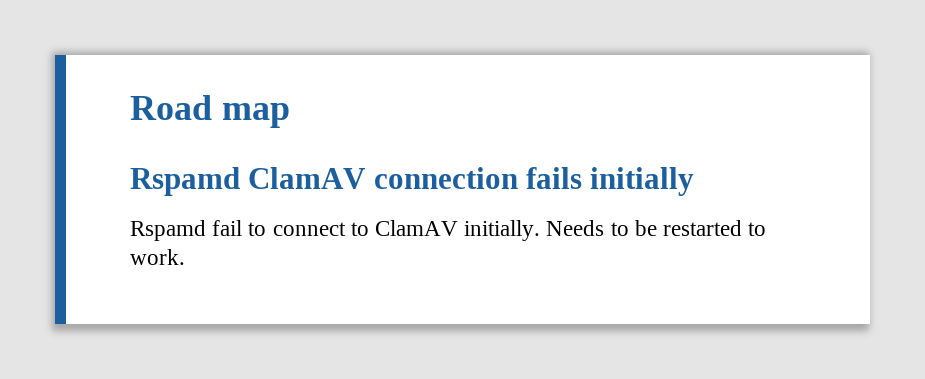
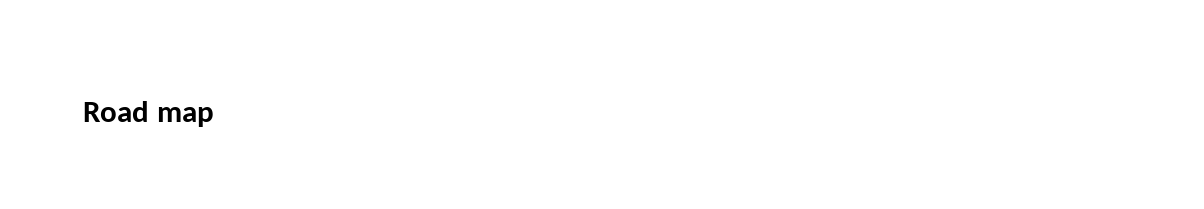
[130,167,695,196] [130,220,767,241] [130,249,185,265] // Rspamd ClamAV connection fails initially // Rspamd fail to connect to ClamAV initially. Needs to be restarted to work. -> (215, 117) none

